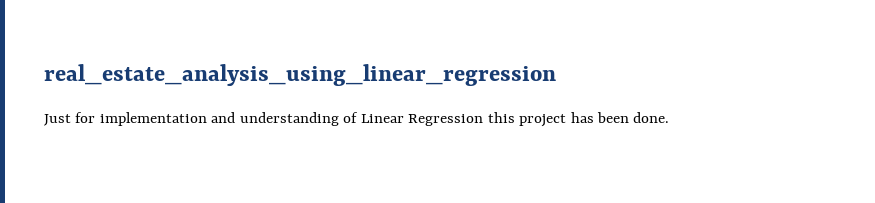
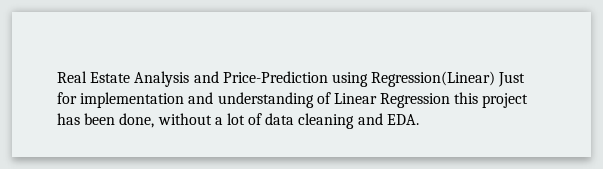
[44,64,556,86] real_estate_analysis_using_linear_regression // -> [57,71,496,87] Real Estate Analysis and Price-Prediction using Regression(Linear)
[633,112,670,123] done. -> [119,113,419,129] done, without a lot of data cleaning and EDA.

